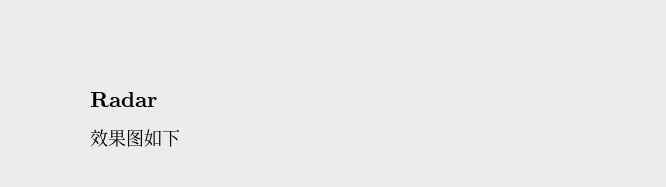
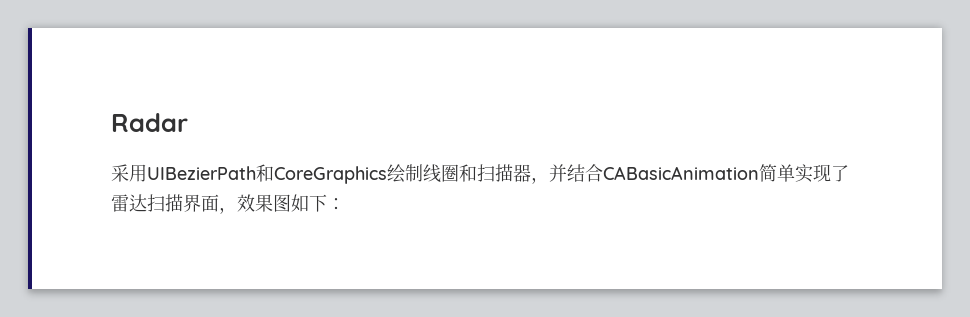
(157, 99) none -> [111,164,849,184] [111,194,237,214] 采用UIBezierPath和CoreGraphics绘制线圈和扫描器，并结合CABasicAnimation简单实现了雷达扫描界面，
(180, 138) none -> [327,198,345,210] ：

